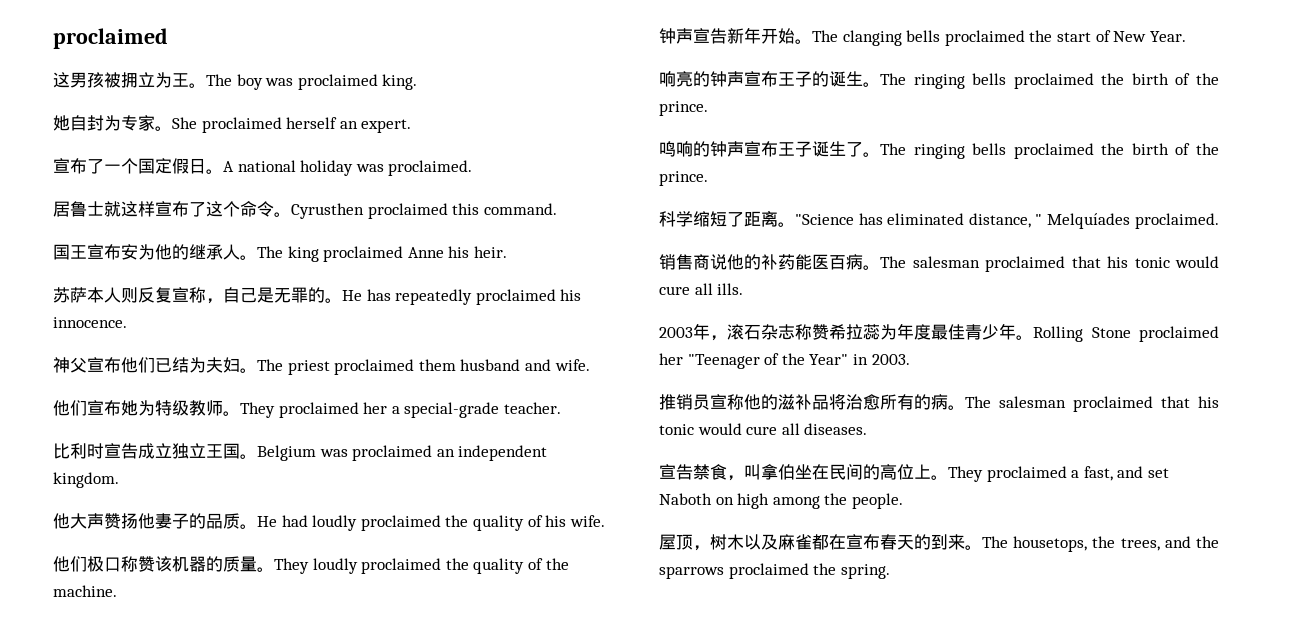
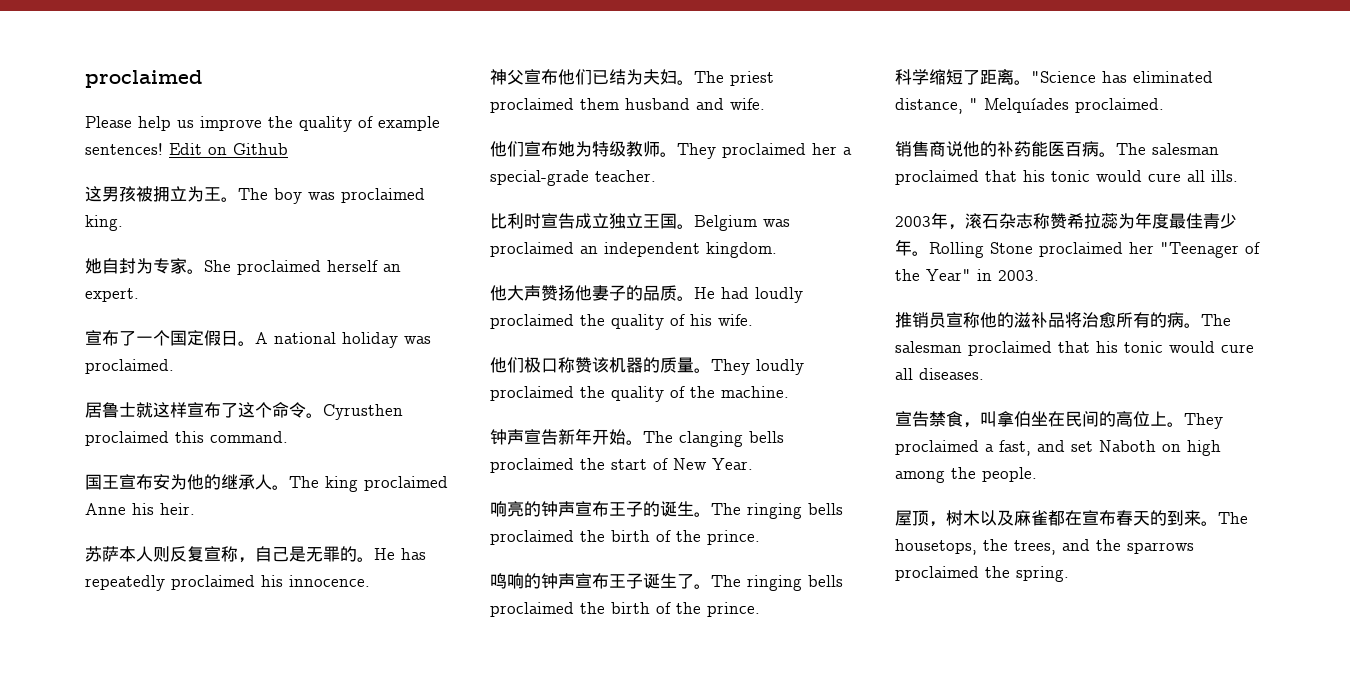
[53,28,168,49] proclaimed -> [85,70,203,88] [85,116,440,132] [85,143,288,155] proclaimed // Please help us improve the quality of example sentences! Edit on Github

